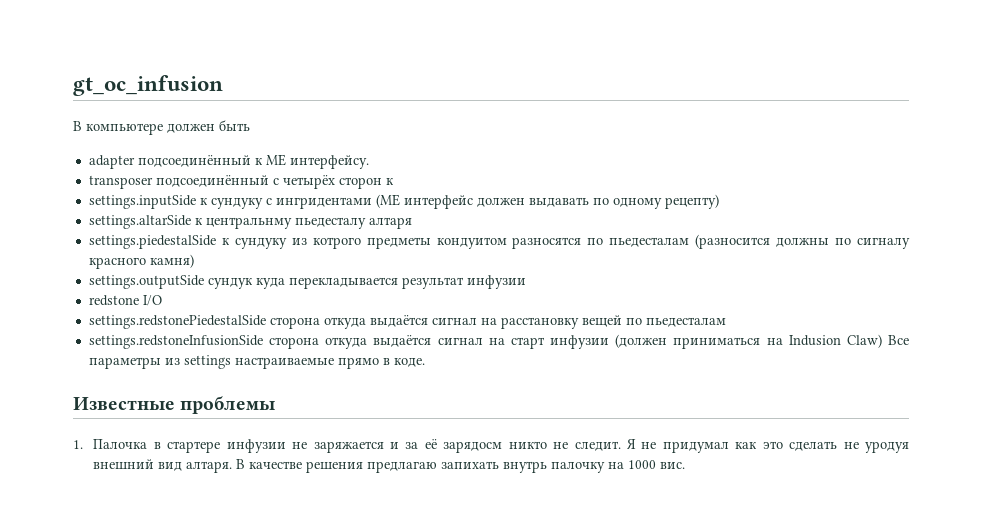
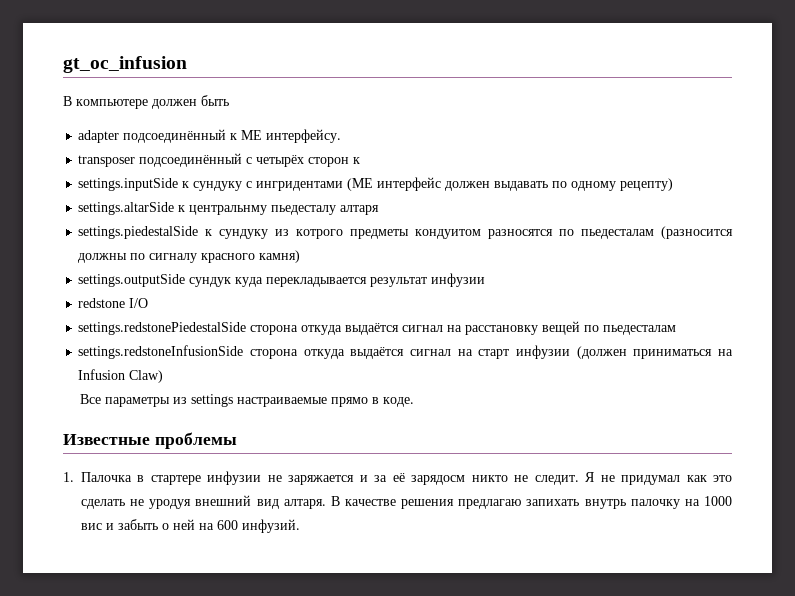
[788,335,841,346] Indusion -> [78,369,126,380] Infusion
(882, 341) none -> (164, 376) //
[660,462,686,469] вис. -> [81,519,300,533] вис и забыть о ней на 600 инфузий.

